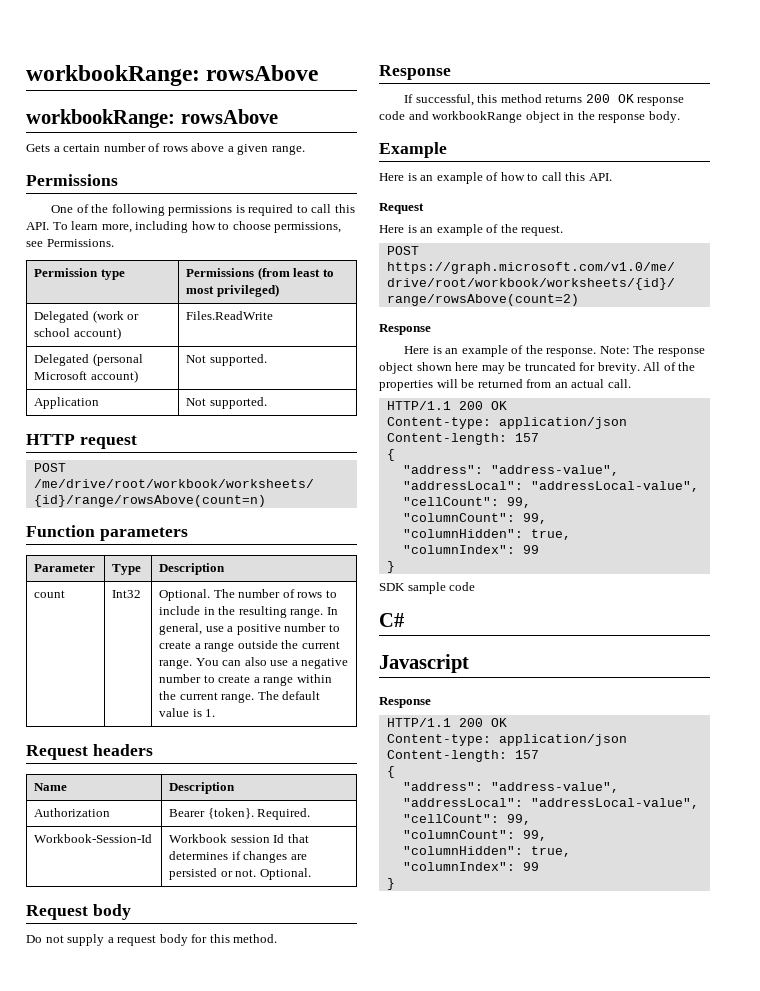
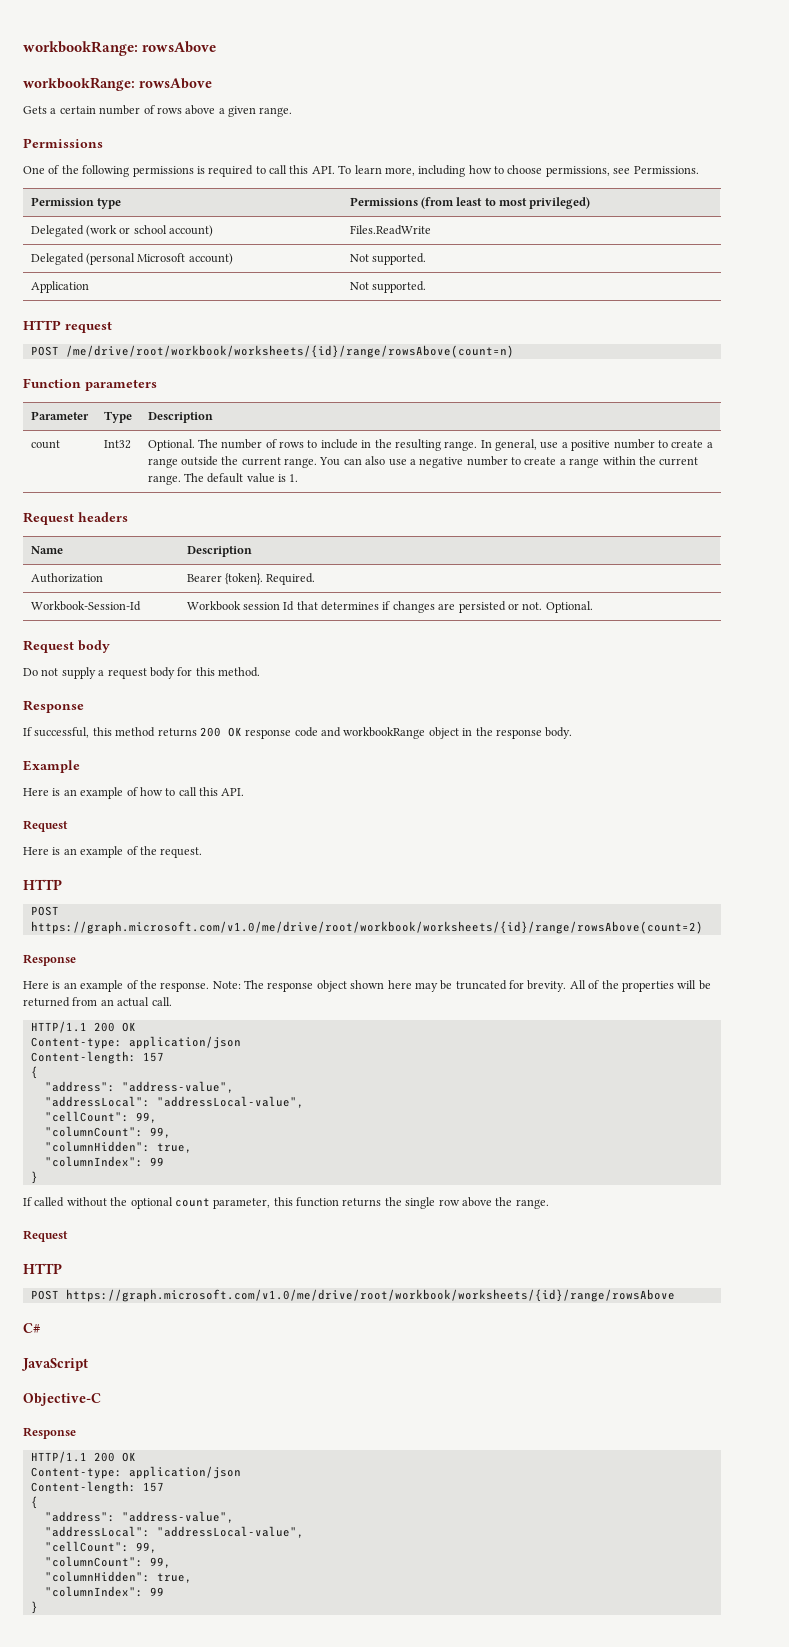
(564, 230) none -> [23,879,62,890] // HTTP
[379,582,476,594] SDK sample code -> [23,1197,549,1209] [23,1230,68,1242] [23,1263,62,1274] [30,1289,675,1302] If called without the optional count parameter, this function returns the single row above the range. // Request // HTTP // POST https://graph.microsoft.com/v1.0/me/drive/root/workbook/worksheets/{id}/range/rowsAbove
[379,654,469,673] Javascript -> [21,1358,88,1371] [23,1393,101,1406] JavaScript // Objective-C

